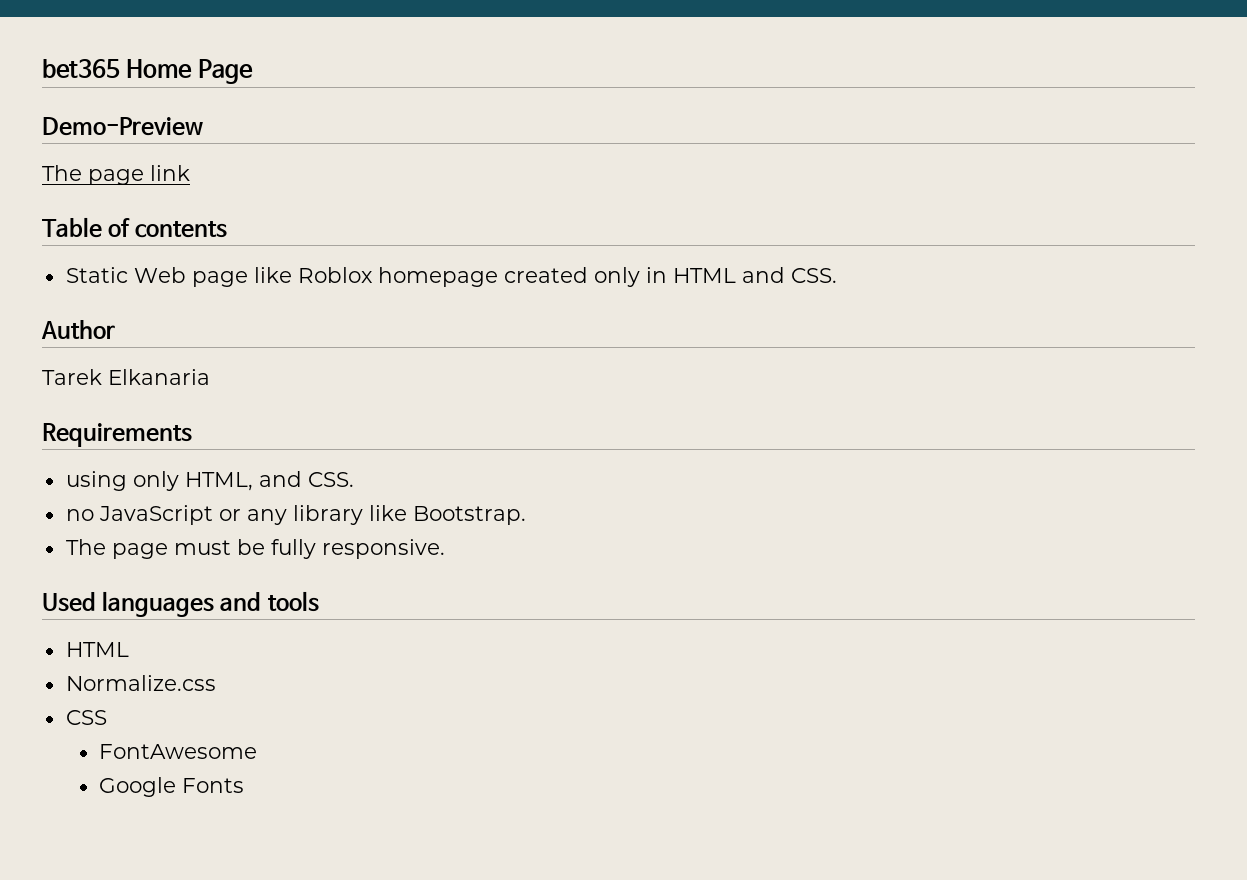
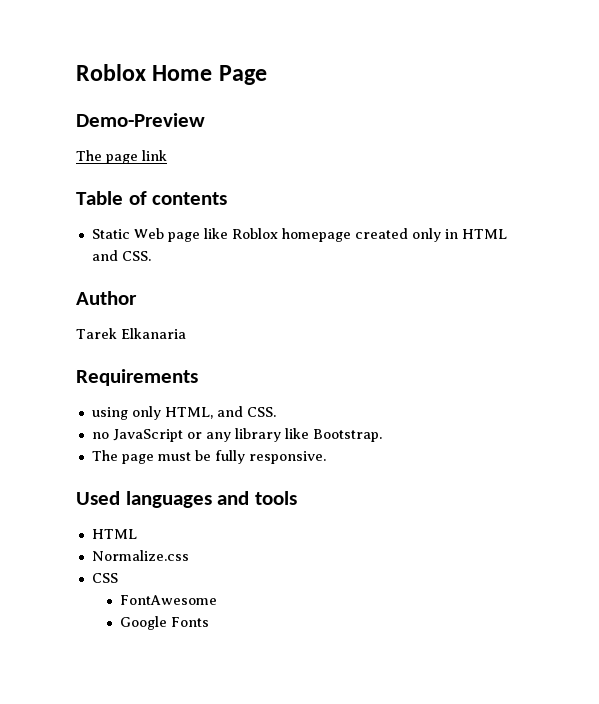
[42,59,120,78] bet365 -> [76,64,146,81] Roblox

